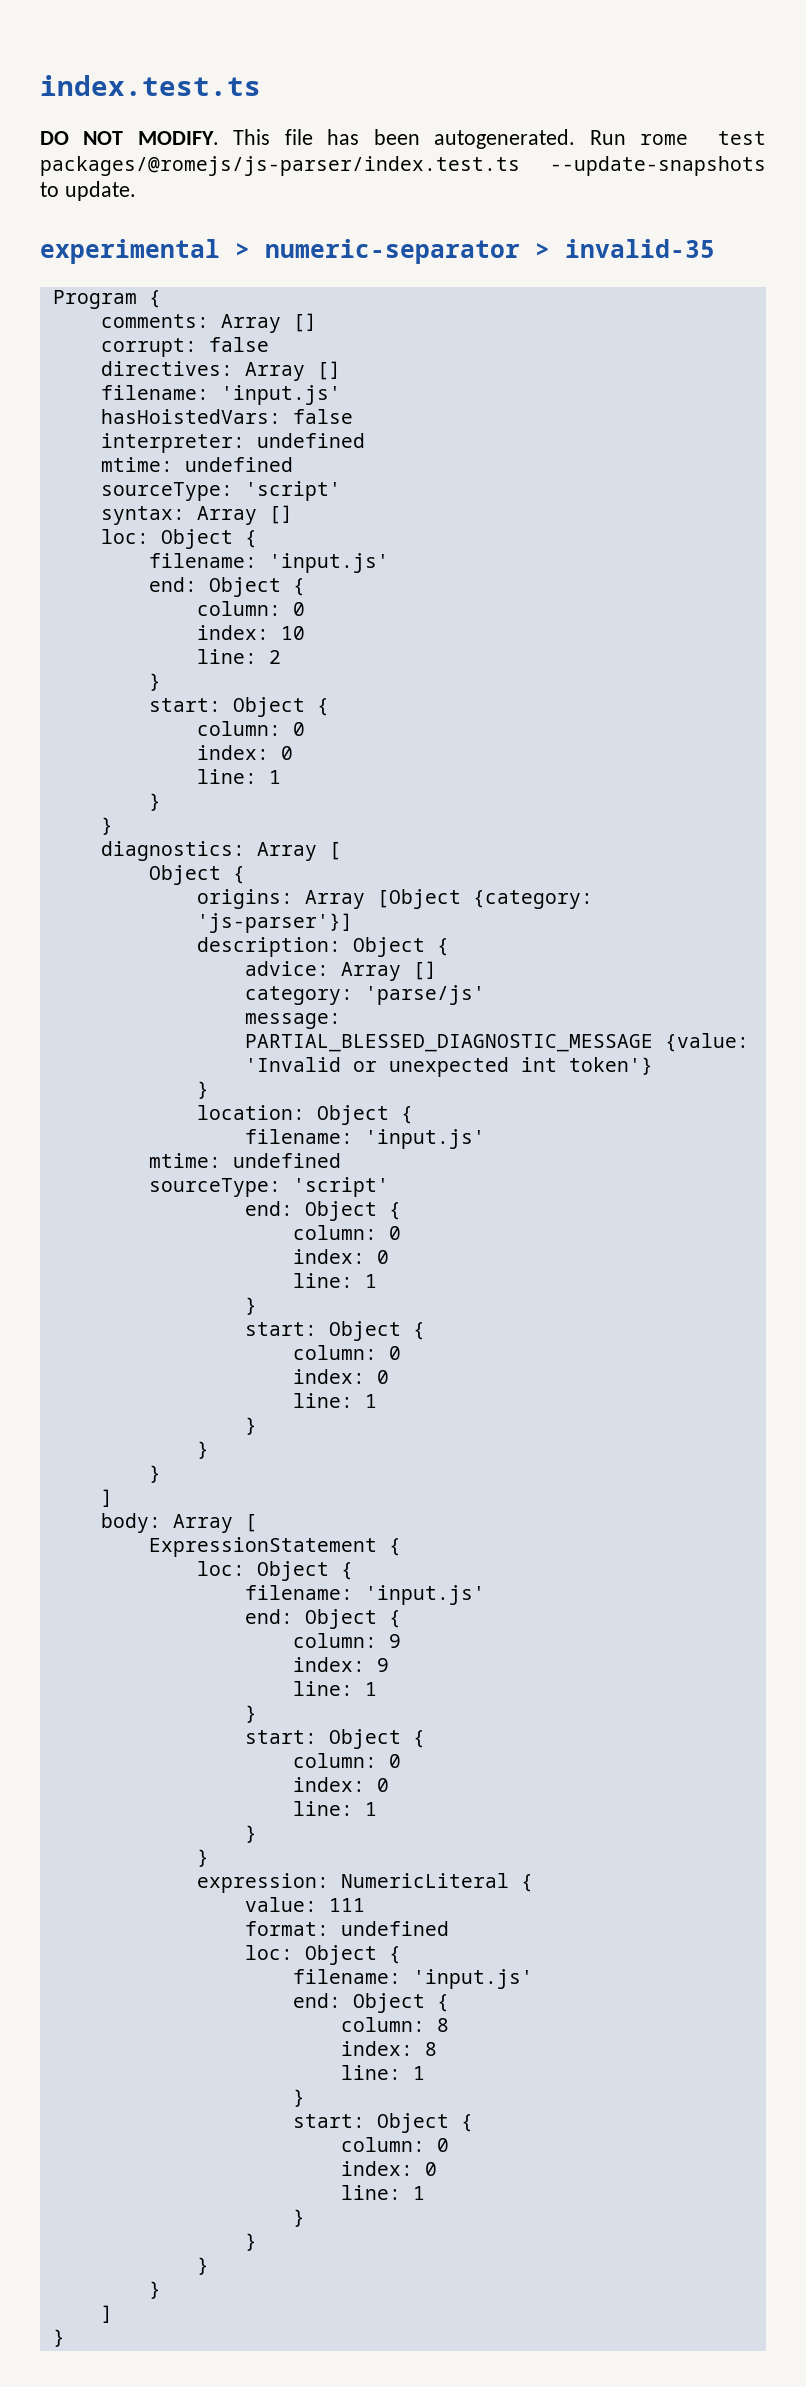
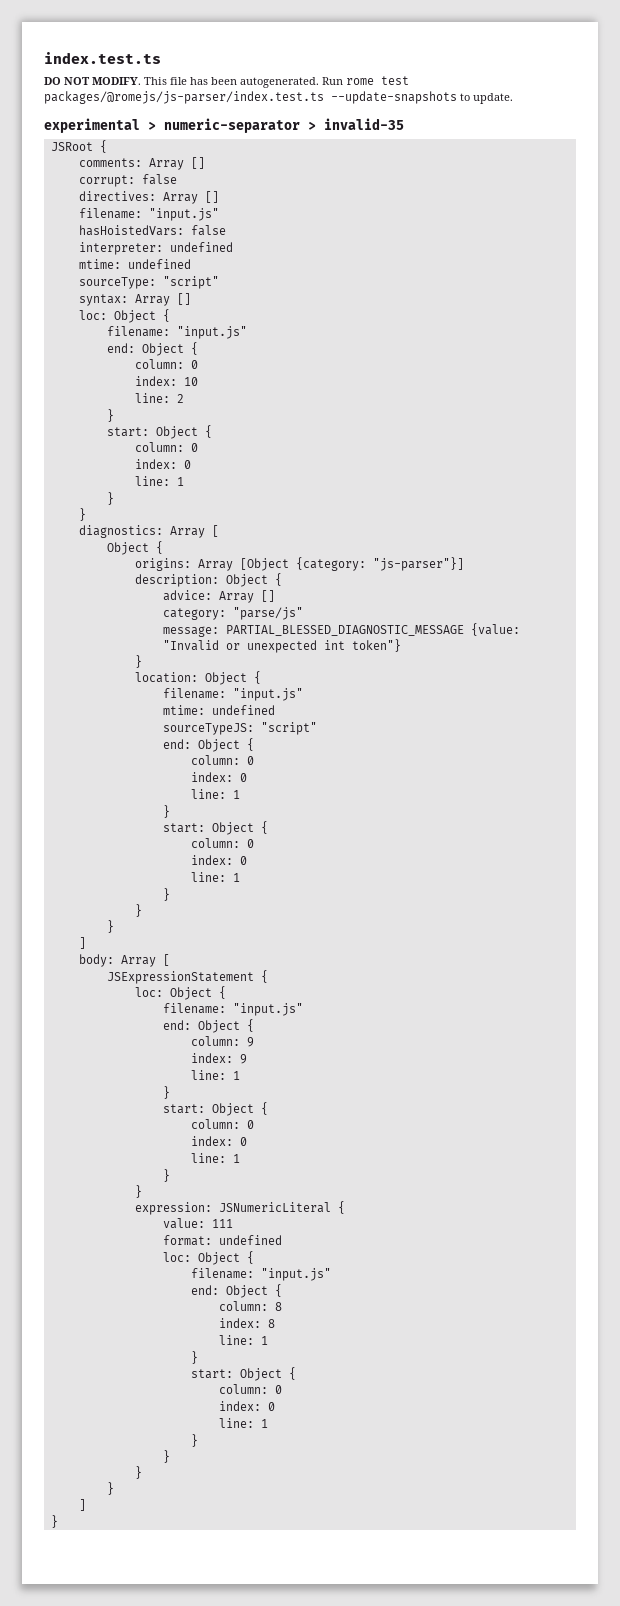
[52,290,137,309] Program -> [50,142,93,151] JSRoot
[220,385,341,405] 'input.js' -> [148,208,219,221] "input.js"
[244,481,341,501] 'script' -> [162,276,219,289] "script"
[268,553,389,573] 'input.js' -> [176,326,247,339] "input.js"
[196,913,353,933] 'js-parser'}] -> [372,557,464,571] "js-parser"}]
[364,985,485,1005] 'parse/js' -> [232,607,303,620] "parse/js"
[244,1057,341,1072] 'Invalid -> [162,640,219,651] "Invalid
[568,1057,653,1075] token'} -> [351,639,401,652] token"}
[364,1129,485,1149] [148,1153,341,1168] [148,1177,389,1197] 'input.js' // mtime: undefined // sourceType: 'script' -> [232,688,303,701] [162,705,275,715] [162,722,317,735] "input.js" // mtime: undefined // sourceTypeJS: "script"
[148,1537,377,1557] ExpressionStatement -> [106,971,254,984] JSExpressionStatement
[364,1585,485,1605] 'input.js' -> [232,1003,303,1016] "input.js"
[340,1873,509,1888] NumericLiteral -> [218,1202,331,1213] JSNumericLiteral
[412,1969,533,1989] 'input.js' -> [260,1268,331,1281] "input.js"

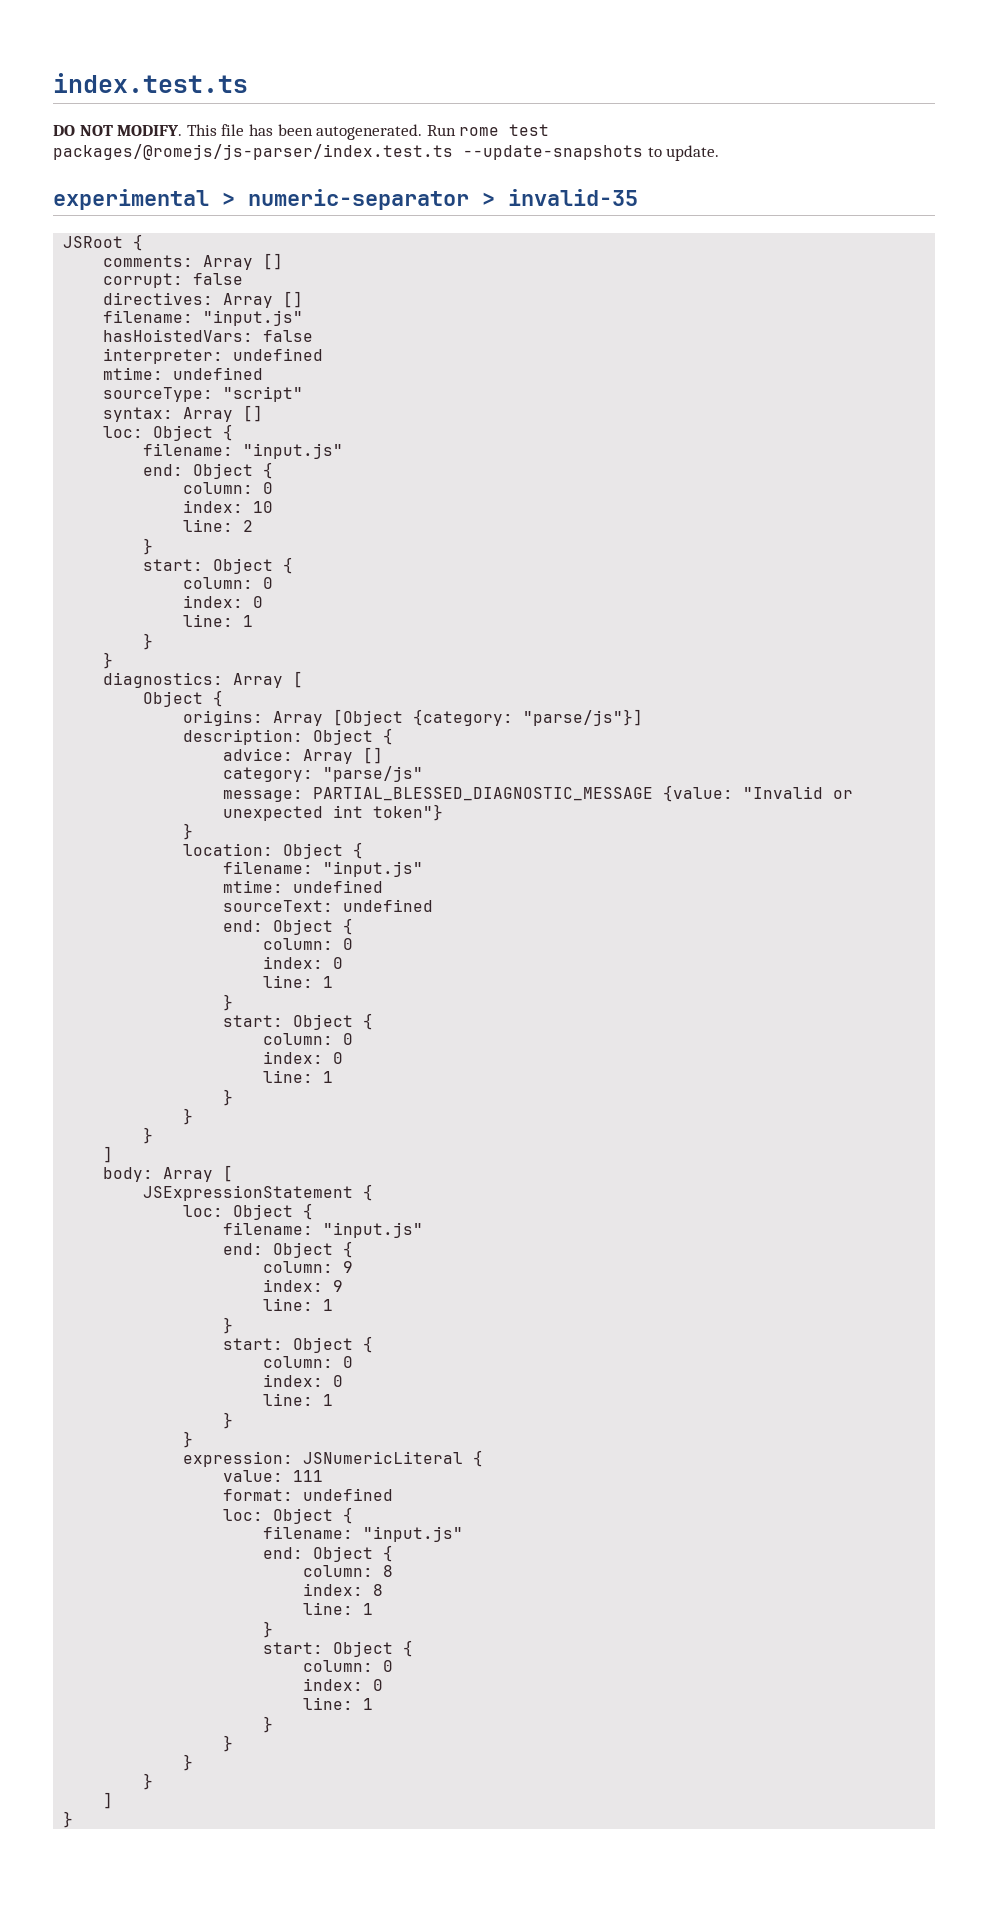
[372,557,464,571] "js-parser"}] -> [523,709,644,726] "parse/js"}]
[162,722,317,735] sourceTypeJS: "script" -> [223,899,434,912] sourceText: undefined

